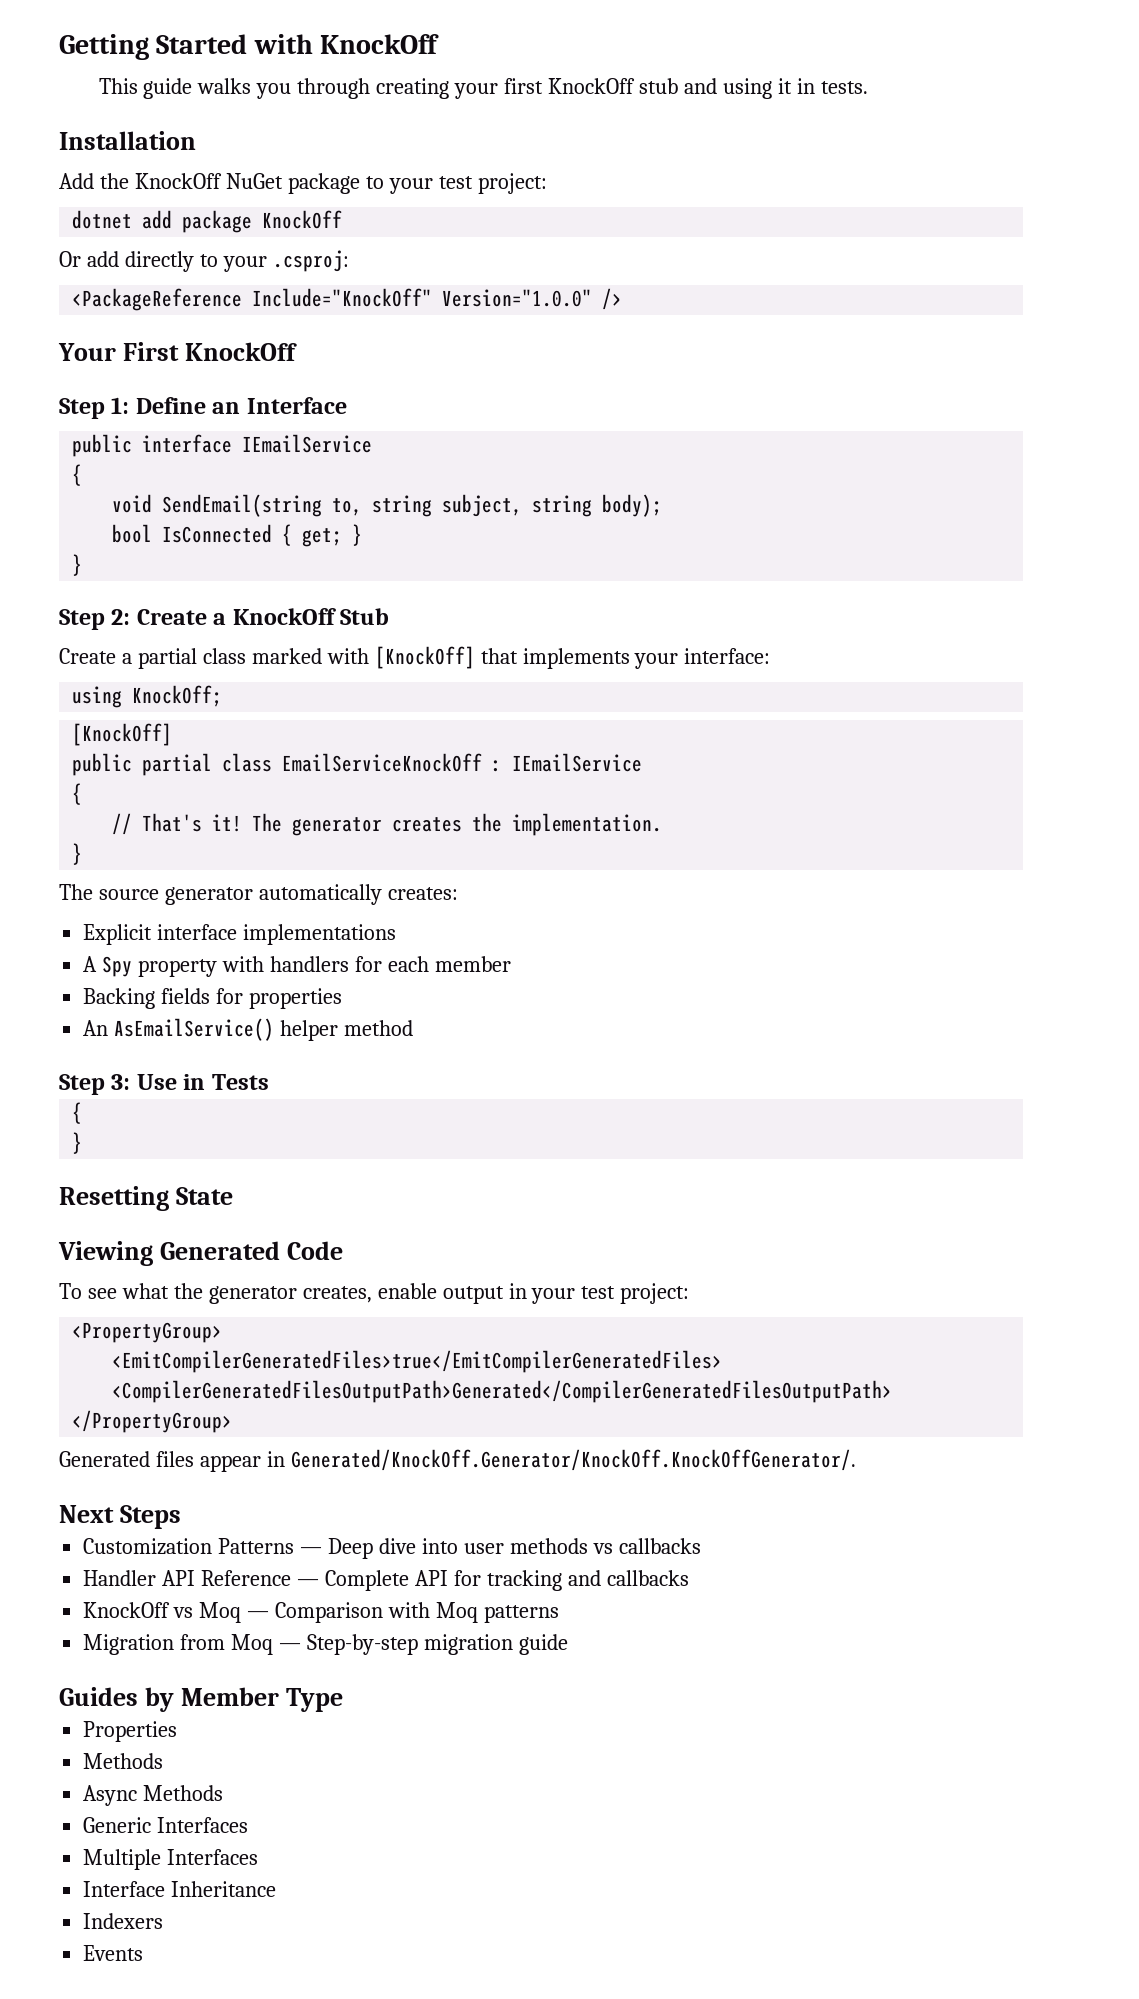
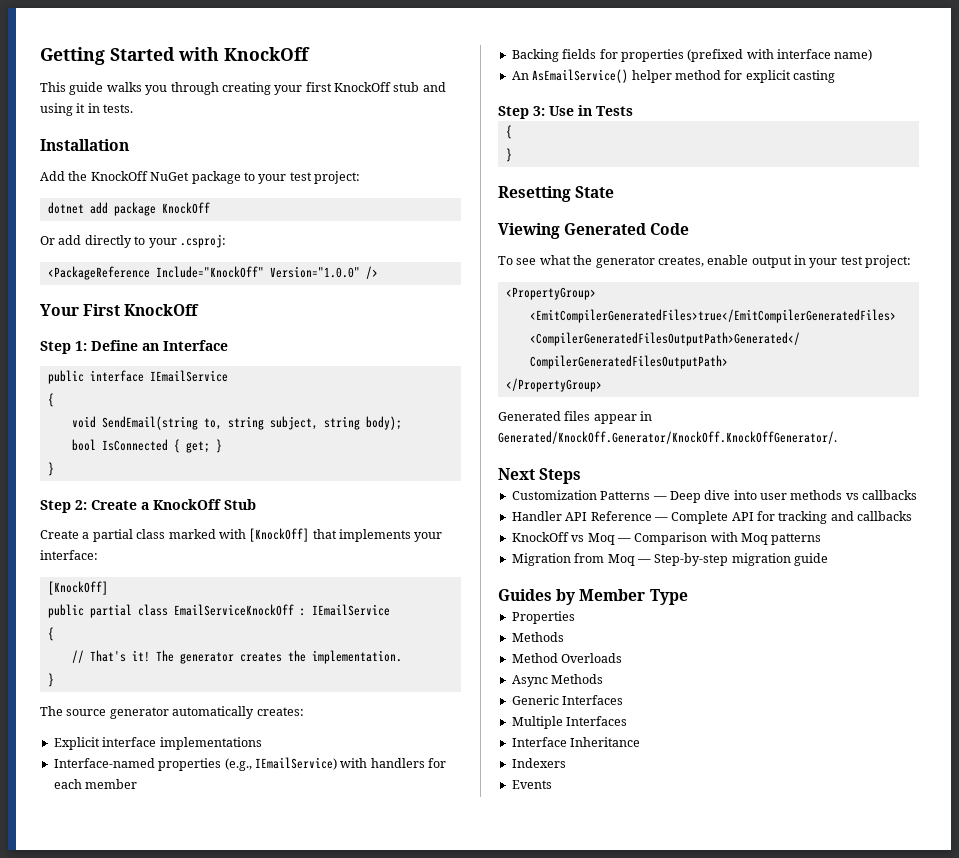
[72,685,223,708] // using KnockOff; -> (98, 555) none
[83,956,218,977] A Spy property -> [53,757,337,771] Interface-named properties (e.g., IEmailService)
(343, 998) none -> [687,49,873,62] (prefixed with interface name)
(414, 1028) none -> [724,70,835,83] for explicit casting
(164, 1761) none -> [511,653,623,663] // Method Overloads

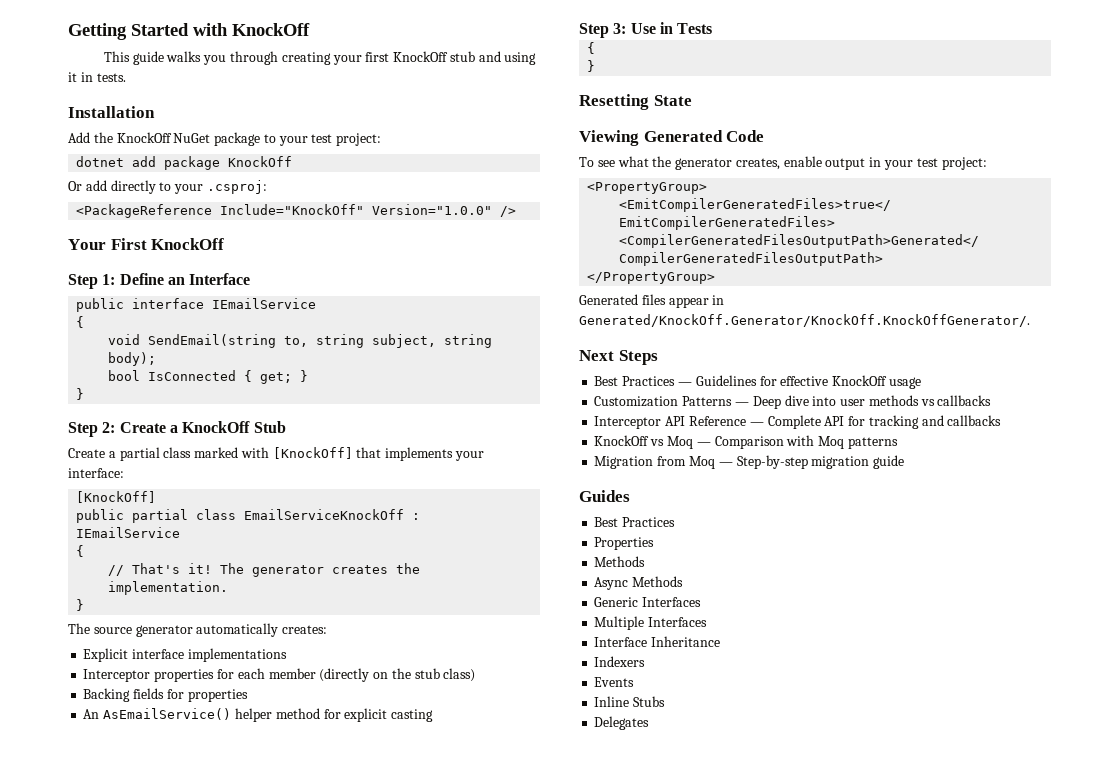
[53,757,446,771] [53,779,138,789] Interface-named properties (e.g., IEmailService) with handlers for each member -> [83,668,476,682] Interceptor properties for each member (directly on the stub class)
[687,49,873,62] (prefixed with interface name) -> (248, 695) none
(582, 476) none -> [594,375,921,389] // Best Practices — Guidelines for effective KnockOff usage
[511,511,562,521] Handler -> [594,416,662,429] Interceptor
[556,589,688,605] by Member Type -> [594,517,676,527] // Best Practices
[511,653,623,663] // Method Overloads -> (646, 561) none
(552, 784) none -> [594,696,666,707] [594,716,650,730] // Inline Stubs // Delegates

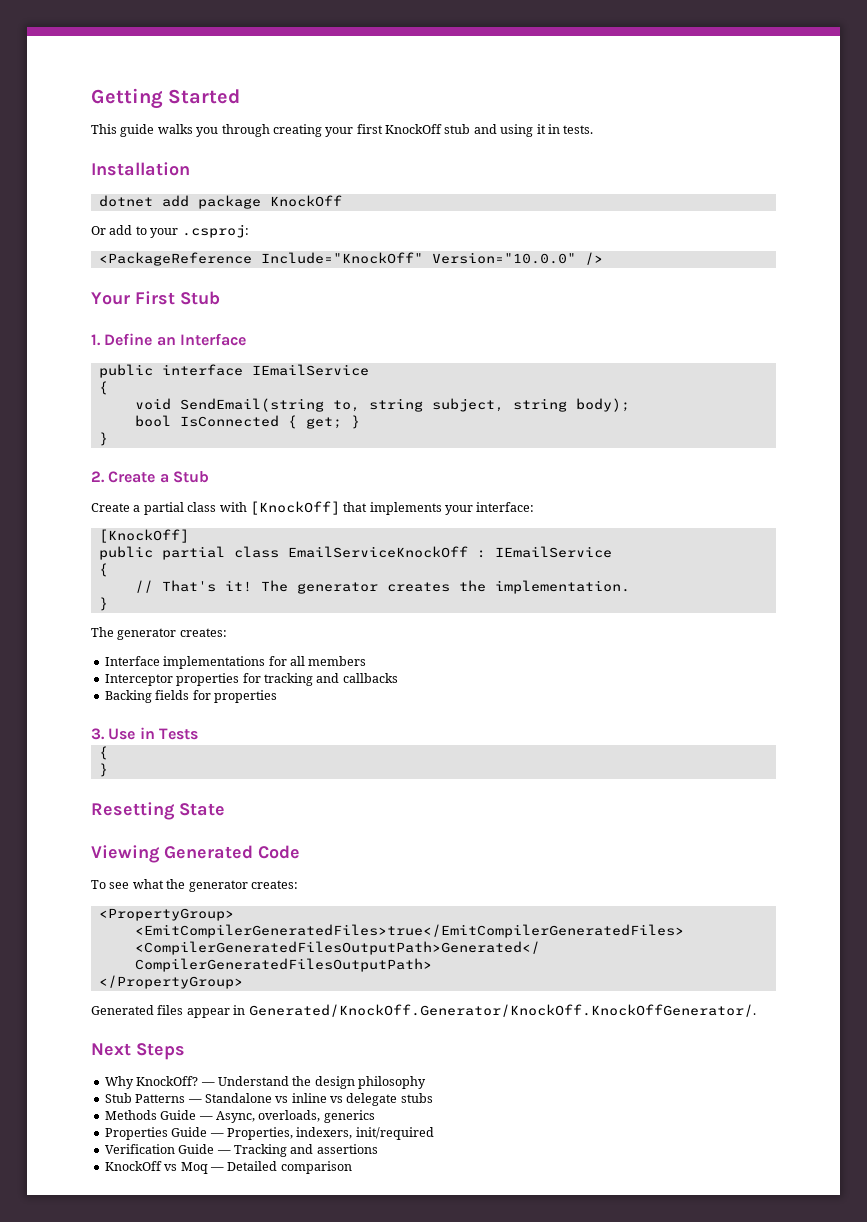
[193,23,310,36] with KnockOff -> (241, 96) none
[68,132,382,146] // Add the KnockOff NuGet package to your test project: -> (190, 169) none
[110,180,156,194] directly -> (133, 230) none
[372,204,493,215] Version="1.0.0" -> [431,252,576,264] Version="10.0.0"
[151,238,225,250] [68,274,116,289] KnockOff // Step 1: -> [180,291,220,305] [91,334,101,346] Stub // 1.
[68,421,251,437] Step 2: Create a KnockOff -> [91,471,169,483] 2. Create a
[194,447,239,458] marked -> (217, 507) none
[93,623,328,637] [83,648,185,662] source generator automatically creates: // Explicit interface -> [117,628,227,640] [104,656,160,666] generator creates: // Interface
(287, 655) none -> [268,656,367,666] for all members
[237,668,476,682] [83,688,248,702] [83,708,434,722] [579,23,627,38] each member (directly on the stub class) // Backing fields for properties // An AsEmailService() helper method for explicit casting // Step 3: -> [263,673,398,686] [104,690,277,703] [91,728,105,740] tracking and callbacks // Backing fields for properties // 3.
[735,156,987,170] creates, enable output in your test project: -> [250,880,298,889] creates:
[594,375,921,389] [594,395,992,409] [594,415,1002,429] [594,435,898,449] [594,455,905,469] [579,490,630,502] [594,517,676,527] [594,537,655,550] [594,556,646,567] [594,576,684,590] [594,597,702,607] [594,616,708,630] [594,636,721,647] [594,656,646,667] [594,677,635,687] [594,696,666,707] [594,716,650,730] Best Practices — Guidelines for effective KnockOff usage // Customization Patterns — Deep dive into user methods vs callbacks // Interceptor API Reference — Complete API for tracking and callbacks // KnockOff vs Moq — Comparison with Moq patterns // Migration from Moq — Step-by-step migration guide // Guides // Best Practices // Properties // Methods // Async Methods // Generic Interfaces // Multiple Interfaces // Interface Inheritance // Indexers // Events // Inline Stubs // Delegates -> [104,1076,426,1089] [104,1093,433,1106] [104,1110,375,1123] [104,1127,434,1140] [104,1144,378,1157] [104,1161,352,1174] Why KnockOff? — Understand the design philosophy // Stub Patterns — Standalone vs inline vs delegate stubs // Methods Guide — Async, overloads, generics // Properties Guide — Properties, indexers, init/required // Verification Guide — Tracking and assertions // KnockOff vs Moq — Detailed comparison

